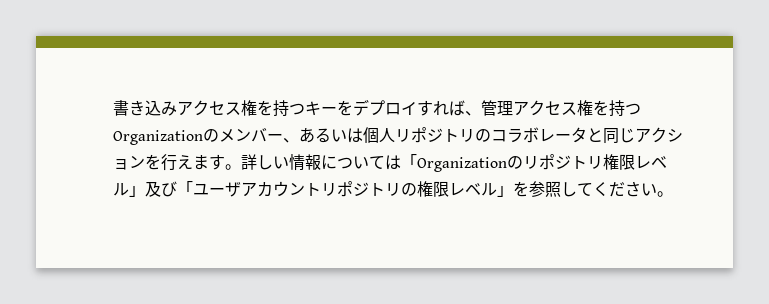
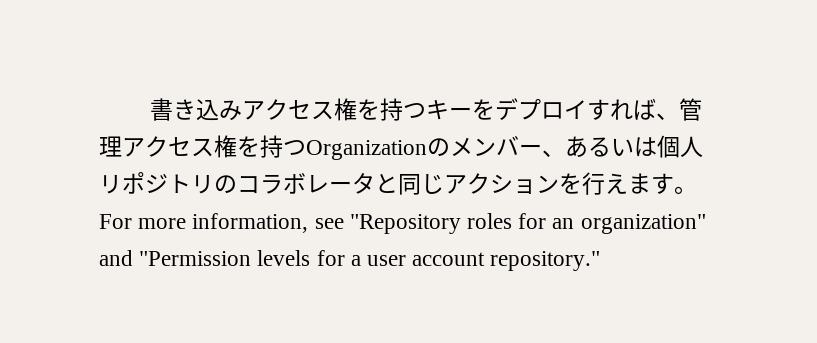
[241,154,667,172] [113,181,673,197] 詳しい情報については「Organizationのリポジトリ権限レベル」及び「ユーザアカウントリポジトリの権限レベル」を参照してください。 -> [99,213,706,234] [99,250,601,271] For more information, see "Repository roles for an organization" and "Permission levels for a user account repository."

